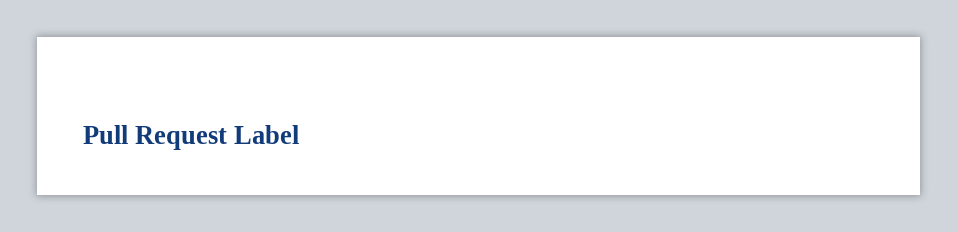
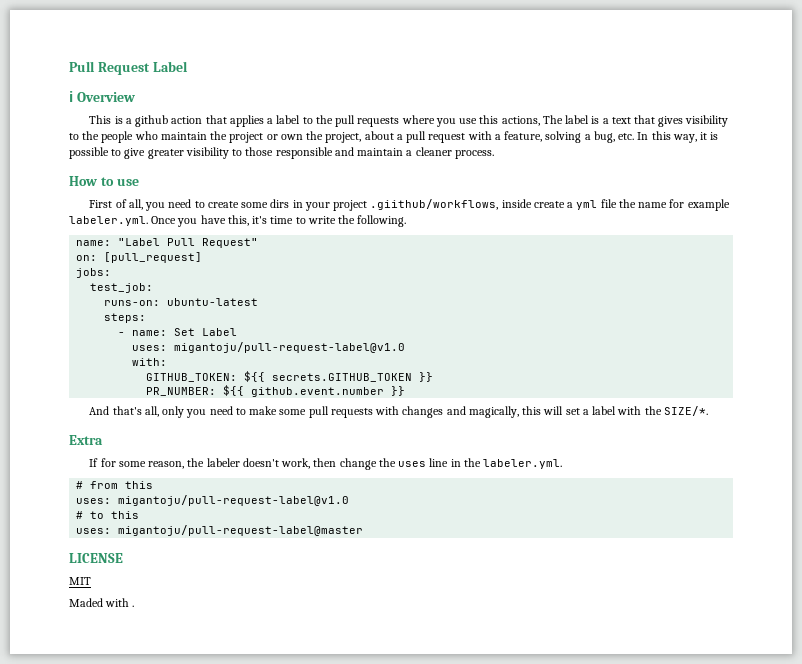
(300, 134) none -> [69,91,135,102] [89,115,729,127] [69,131,719,143] [69,147,494,159] [69,176,139,186] [89,199,730,211] [69,215,407,227] [76,238,259,248] [76,252,203,263] [76,268,112,278] [90,283,154,293] [104,298,259,306] [104,313,147,323] [118,328,238,336] [132,342,406,353] [132,358,168,366] [146,371,434,382] [146,385,406,397] [89,406,708,418] [69,435,103,445] [89,458,563,470] [76,481,154,489] [76,495,350,506] [76,511,140,519] [76,525,364,536] [69,553,123,563] [69,577,91,585] [69,598,135,607] // ℹ Overview // This is a github action that applies a label to the pull requests where you use this actions, The label is a text that gives visibility to the people who maintain the project or own the project, about a pull request with a feature, solving a bug, etc. In this way, it is possible to give greater visibility to those responsible and maintain a cleaner process. // How to use // First of all, you need to create some dirs in your project .giithub/workflows, inside create a yml file the name for example labeler.yml. Once you have this, it's time to write the following. // name: "Label Pull Request" // on: [pull_request] // jobs: // test_job: // runs-on: ubuntu-latest // steps: // - name: Set Label // uses: migantoju/pull-request-label@v1.0 // with: // GITHUB_TOKEN: ${{ secrets.GITHUB_TOKEN }} // PR_NUMBER: ${{ github.event.number }} // And that's all, only you need to make some pull requests with changes and magically, this will set a label with the SIZE/*. // Extra // If for some reason, the labeler doesn't work, then change the uses line in the labeler.yml. // # from this // uses: migantoju/pull-request-label@v1.0 // # to this // uses: migantoju/pull-request-label@master // LICENSE // MIT // Maded with .

